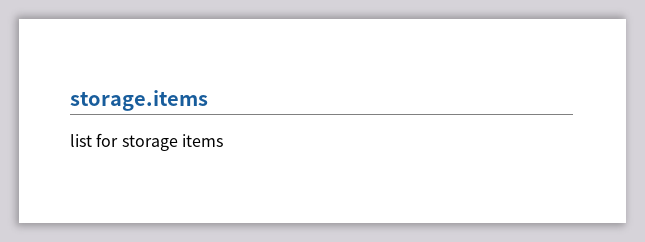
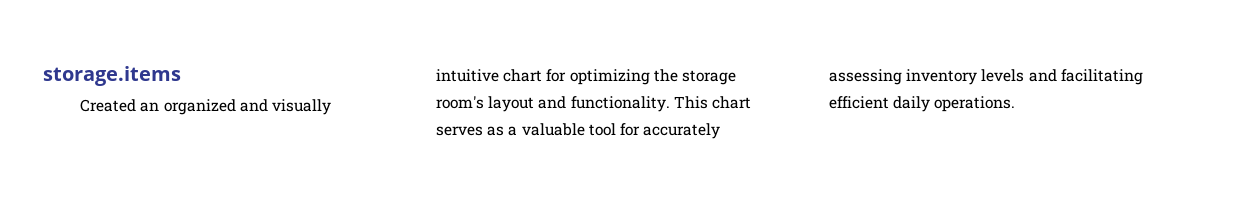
[70,133,223,151] list for storage items -> [80,99,331,115] [436,69,736,85] [436,96,751,112] [436,123,721,139] [829,69,1143,85] [829,96,1016,112] Created an organized and visually intuitive chart for optimizing the storage room's layout and functionality. This chart serves as a valuable tool for accurately assessing inventory levels and facilitating efficient daily operations.

